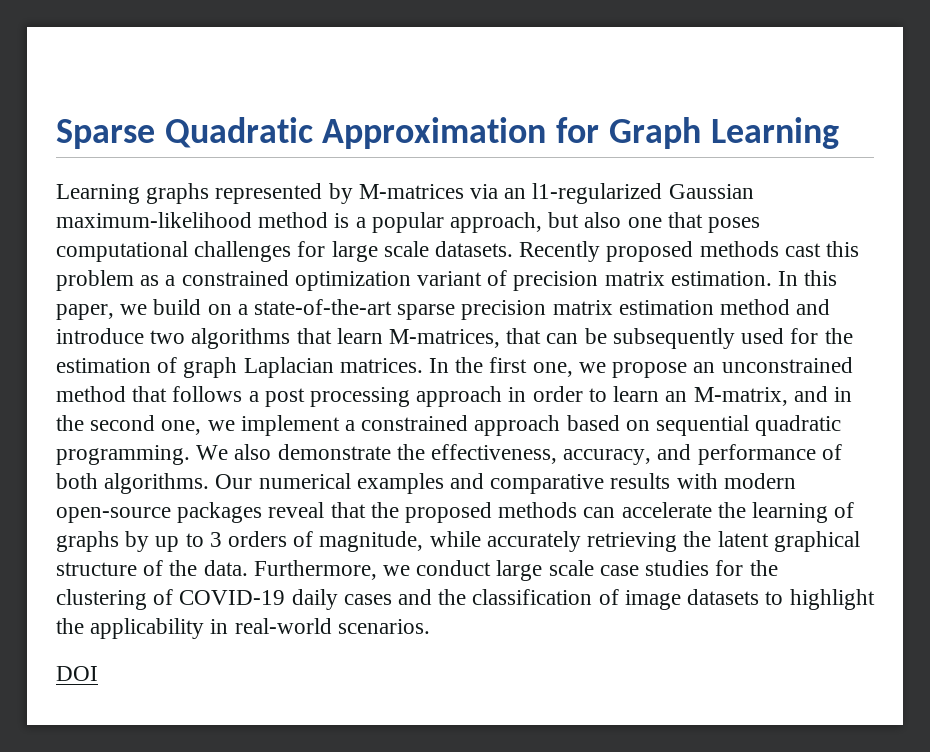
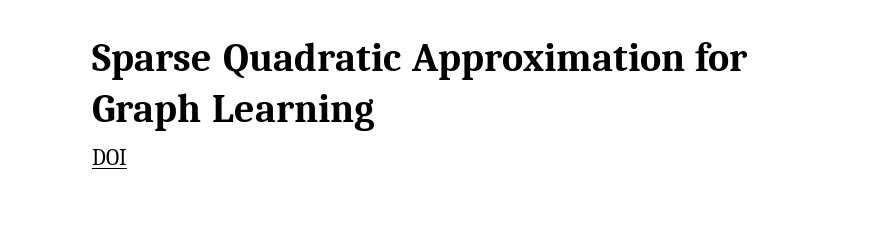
[56,183,754,204] [56,212,761,233] [56,241,860,262] [56,270,838,291] [56,299,831,320] [56,328,853,349] [56,357,853,378] [56,386,852,407] [56,415,842,436] [56,444,842,465] [56,473,796,494] [56,502,855,523] [56,531,860,552] [56,560,778,581] [56,589,875,610] [56,618,430,639] // Learning graphs represented by M-matrices via an l1-regularized Gaussian maximum-likelihood method is a popular approach, but also one that poses computational challenges for large scale datasets. Recently proposed methods cast this problem as a constrained optimization variant of precision matrix estimation. In this paper, we build on a state-of-the-art sparse precision matrix estimation method and introduce two algorithms that learn M-matrices, that can be subsequently used for the estimation of graph Laplacian matrices. In the first one, we propose an unconstrained method that follows a post processing approach in order to learn an M-matrix, and in the second one, we implement a constrained approach based on sequential quadratic programming. We also demonstrate the effectiveness, accuracy, and performance of both algorithms. Our numerical examples and comparative results with modern open-source packages reveal that the proposed methods can accelerate the learning of graphs by up to 3 orders of magnitude, while accurately retrieving the latent graphical structure of the data. Furthermore, we conduct large scale case studies for the clustering of COVID-19 daily cases and the classification of image datasets to highlight the applicability in real-world scenarios. -> (374, 112) none

